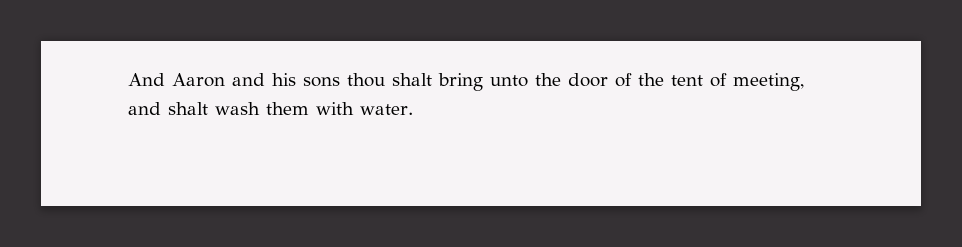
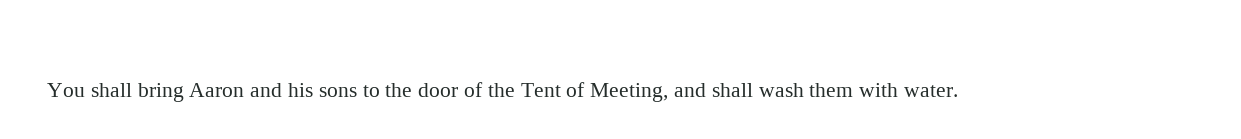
[128,73,165,86] And -> [47,83,184,102] You shall bring
[347,73,804,91] [128,102,208,115] thou shalt bring unto the door of the tent of meeting, and shalt -> [362,82,753,102] to the door of the Tent of Meeting, and shall

